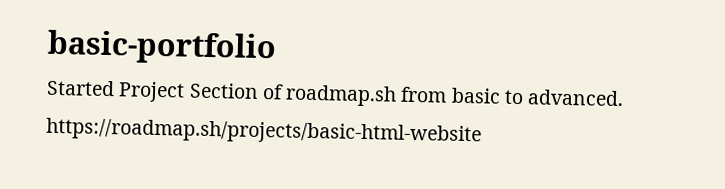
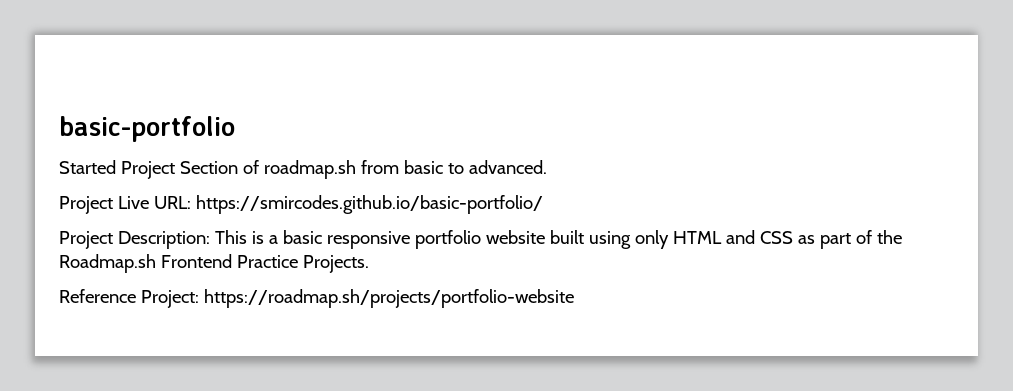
[46,117,482,147] https://roadmap.sh/projects/basic-html-website -> [59,195,543,214] [59,230,902,249] [59,254,369,273] [59,289,574,308] Project Live URL: https://smircodes.github.io/basic-portfolio/ // Project Description: This is a basic responsive portfolio website built using only HTML and CSS as part of the Roadmap.sh Frontend Practice Projects. // Reference Project: https://roadmap.sh/projects/portfolio-website

